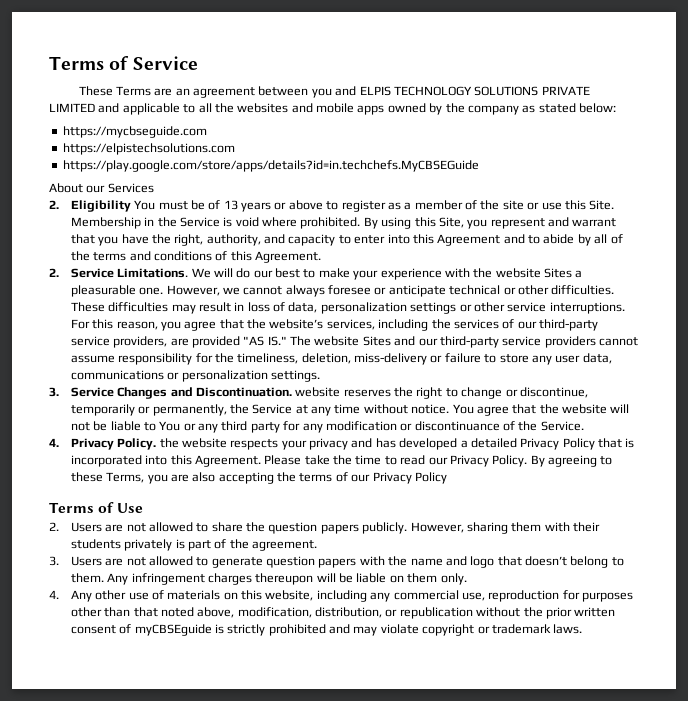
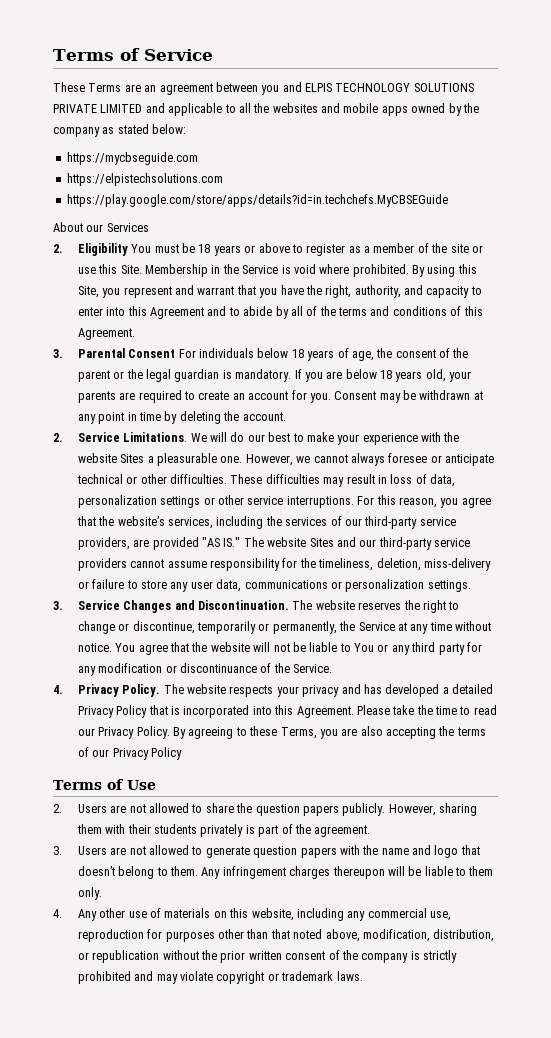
[208,200,238,210] of 13 -> [198,244,211,253] 18
(322, 257) none -> [53,348,469,361] [77,369,472,382] [77,390,483,403] [77,411,286,424] // 3. Parental Consent For individuals below 18 years of age, the consent of the parent or the legal guardian is mandatory. If you are below 18 years old, your parents are required to create an account for you. Consent may be withdrawn at any point in time by deleting the account.
(292, 392) none -> [292,600,313,610] The
[159,438,179,448] the -> [163,684,184,694] The
[389,575,404,583] on -> [455,867,467,876] to
[134,624,212,636] myCBSEguide -> [341,950,409,963] the company

